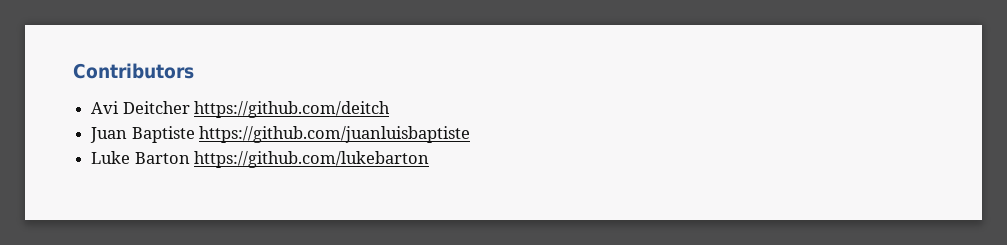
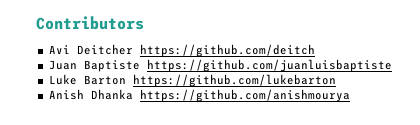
(430, 159) none -> [48,89,350,102] // Anish Dhanka https://github.com/anishmourya

